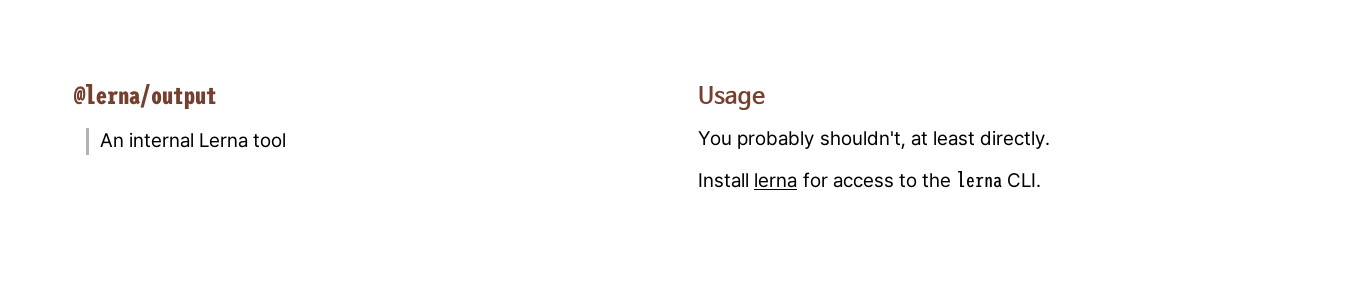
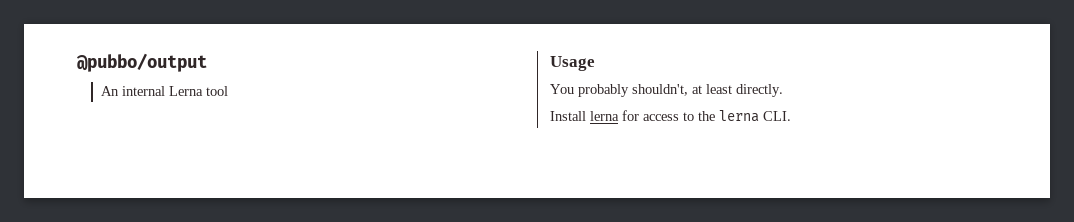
[73,84,217,109] @lerna/output -> [76,53,207,72] @pubbo/output

